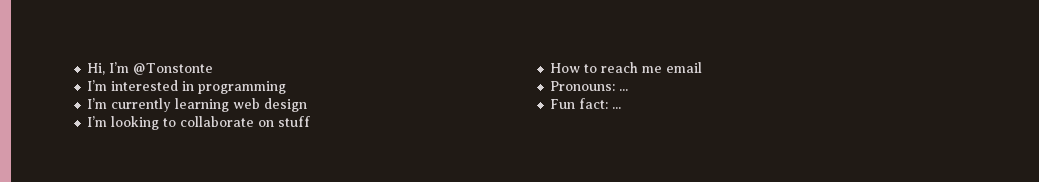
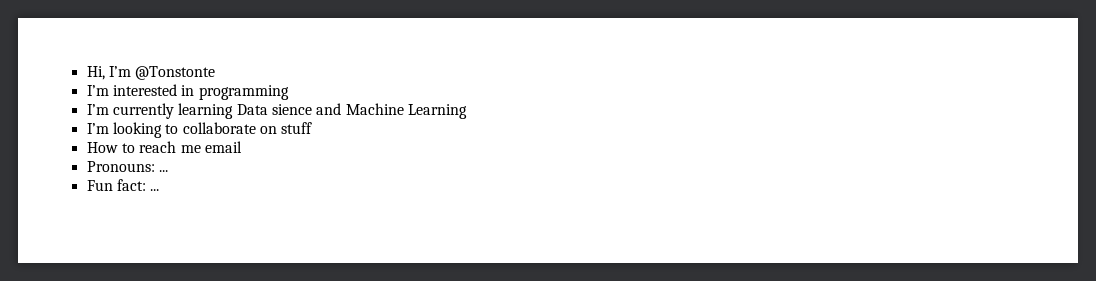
[233,98,308,112] web design -> [236,103,467,119] Data sience and Machine Learning

